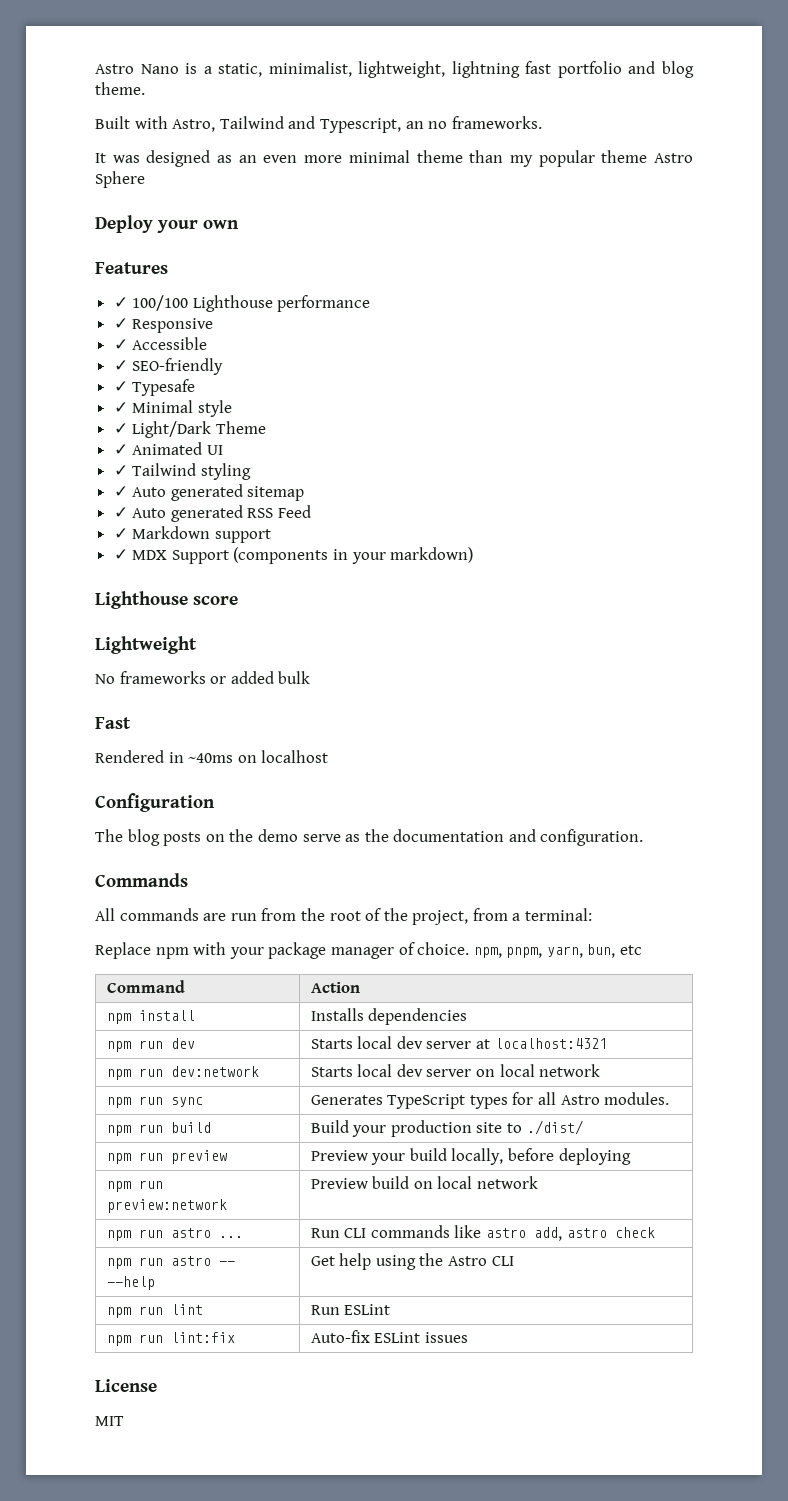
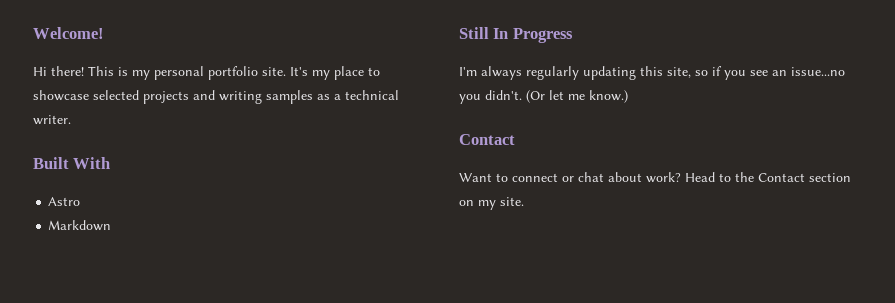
[95,61,694,78] [95,82,145,95] [95,116,542,133] [95,150,693,167] [95,171,145,188] [95,215,239,233] [95,262,168,274] [113,295,371,312] [113,318,214,333] [113,337,208,350] [113,358,224,375] [113,379,196,396] [113,400,232,417] [113,421,266,438] [113,442,223,455] [113,463,251,480] [113,484,305,501] [113,505,312,522] [113,526,271,543] [113,547,474,564] [95,591,238,609] [95,636,197,654] [95,671,311,684] [95,717,131,729] [95,750,329,763] [95,793,215,812] [95,829,644,846] [95,873,188,887] [95,908,593,925] [95,942,643,959] [106,980,185,993] [310,982,360,993] [106,1010,195,1024] [310,1008,468,1025] [106,1038,195,1052] [310,1036,607,1049] [106,1066,259,1080] [310,1064,601,1077] [106,1096,203,1108] [310,1092,670,1109] [106,1122,211,1136] [310,1120,583,1137] [106,1150,227,1164] [310,1148,631,1165] [106,1180,163,1192] [106,1199,227,1213] [310,1176,539,1189] [106,1228,243,1241] [310,1225,655,1241] [106,1256,235,1269] [106,1276,155,1290] [310,1253,514,1270] [106,1304,203,1318] [310,1304,391,1315] [106,1332,235,1346] [310,1330,468,1343] [95,1379,157,1392] [95,1416,124,1426] Astro Nano is a static, minimalist, lightweight, lightning fast portfolio and blog theme. // Built with Astro, Tailwind and Typescript, an no frameworks. // It was designed as an even more minimal theme than my popular theme Astro Sphere // Deploy your own // Features // ✓ 100/100 Lighthouse performance // ✓ Responsive // ✓ Accessible // ✓ SEO-friendly // ✓ Typesafe // ✓ Minimal style // ✓ Light/Dark Theme // ✓ Animated UI // ✓ Tailwind styling // ✓ Auto generated sitemap // ✓ Auto generated RSS Feed // ✓ Markdown support // ✓ MDX Support (components in your markdown) // Lighthouse score // Lightweight // No frameworks or added bulk // Fast // Rendered in ~40ms on localhost // Configuration // The blog posts on the demo serve as the documentation and configuration. // Commands // All commands are run from the root of the project, from a terminal: // Replace npm with your package manager of choice. npm, pnpm, yarn, bun, etc // Command | Action // npm install | Installs dependencies // npm run dev | Starts local dev server at localhost:4321 // npm run dev:network | Starts local dev server on local network // npm run sync | Generates TypeScript types for all Astro modules. // npm run build | Build your production site to ./dist/ // npm run preview | Preview your build locally, before deploying // npm run preview:network | Preview build on local network // npm run astro ... | Run CLI commands like astro add, astro check // npm run astro -- --help | Get help using the Astro CLI // npm run lint | Run ESLint // npm run lint:fix | Auto-fix ESLint issues // License // MIT -> [33,27,104,39] [33,66,380,80] [33,90,399,104] [33,115,71,125] [33,157,111,169] [48,197,81,206] [48,220,112,231] [459,27,573,43] [459,66,845,80] [459,90,628,104] [459,134,515,145] [459,172,851,183] [459,197,524,210] Welcome! // Hi there! This is my personal portfolio site. It's my place to showcase selected projects and writing samples as a technical writer. // Built With // Astro // Markdown // Still In Progress // I'm always regularly updating this site, so if you see an issue...no you didn't. (Or let me know.) // Contact // Want to connect or chat about work? Head to the Contact section on my site.

